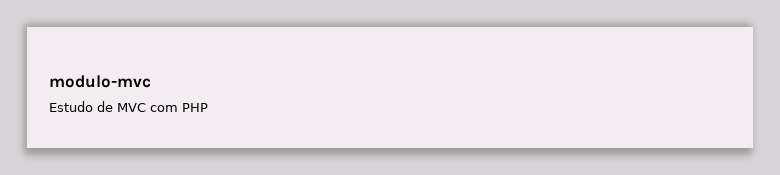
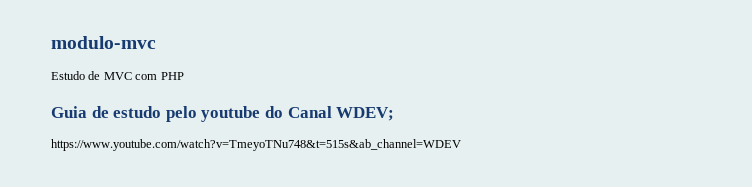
(208, 107) none -> [51,106,395,122] [51,139,461,151] // Guia de estudo pelo youtube do Canal WDEV; // https://www.youtube.com/watch?v=TmeyoTNu748&t=515s&ab_channel=WDEV

